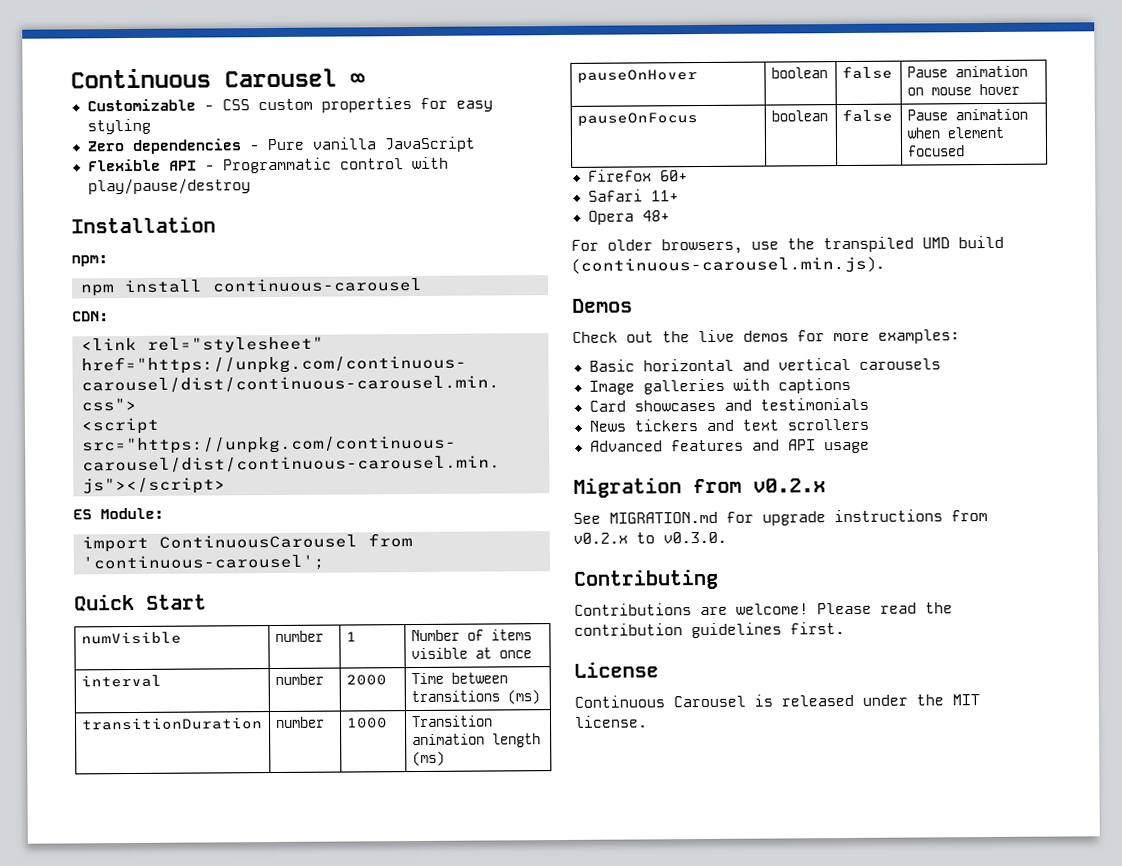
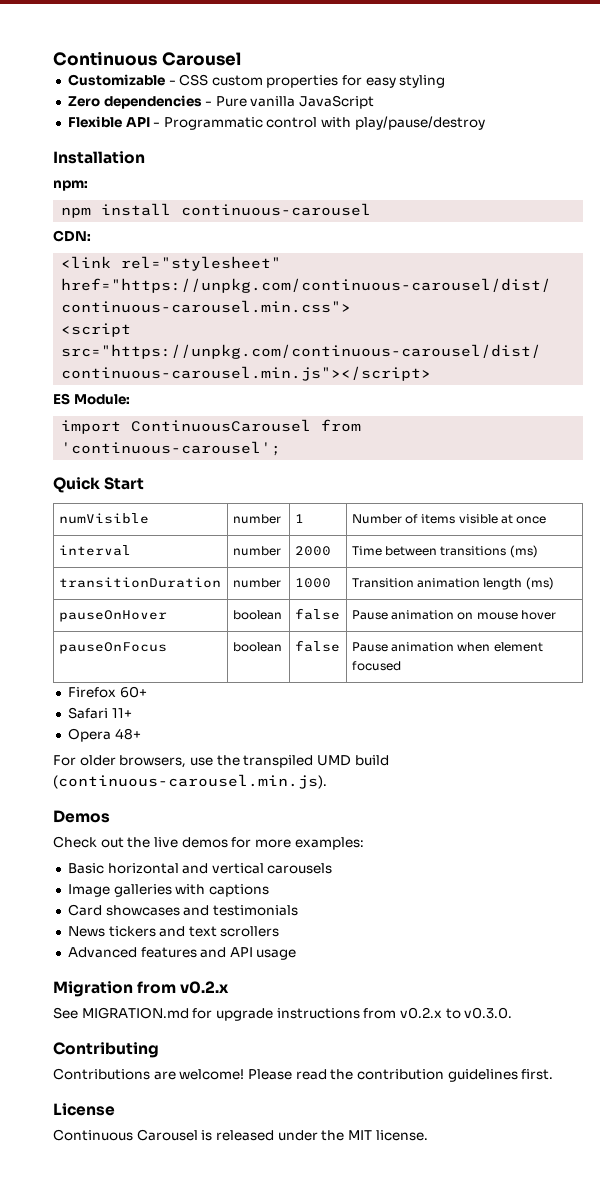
[70,68,365,89] Continuous Carousel ∞ -> [53,51,241,66] Continuous Carousel

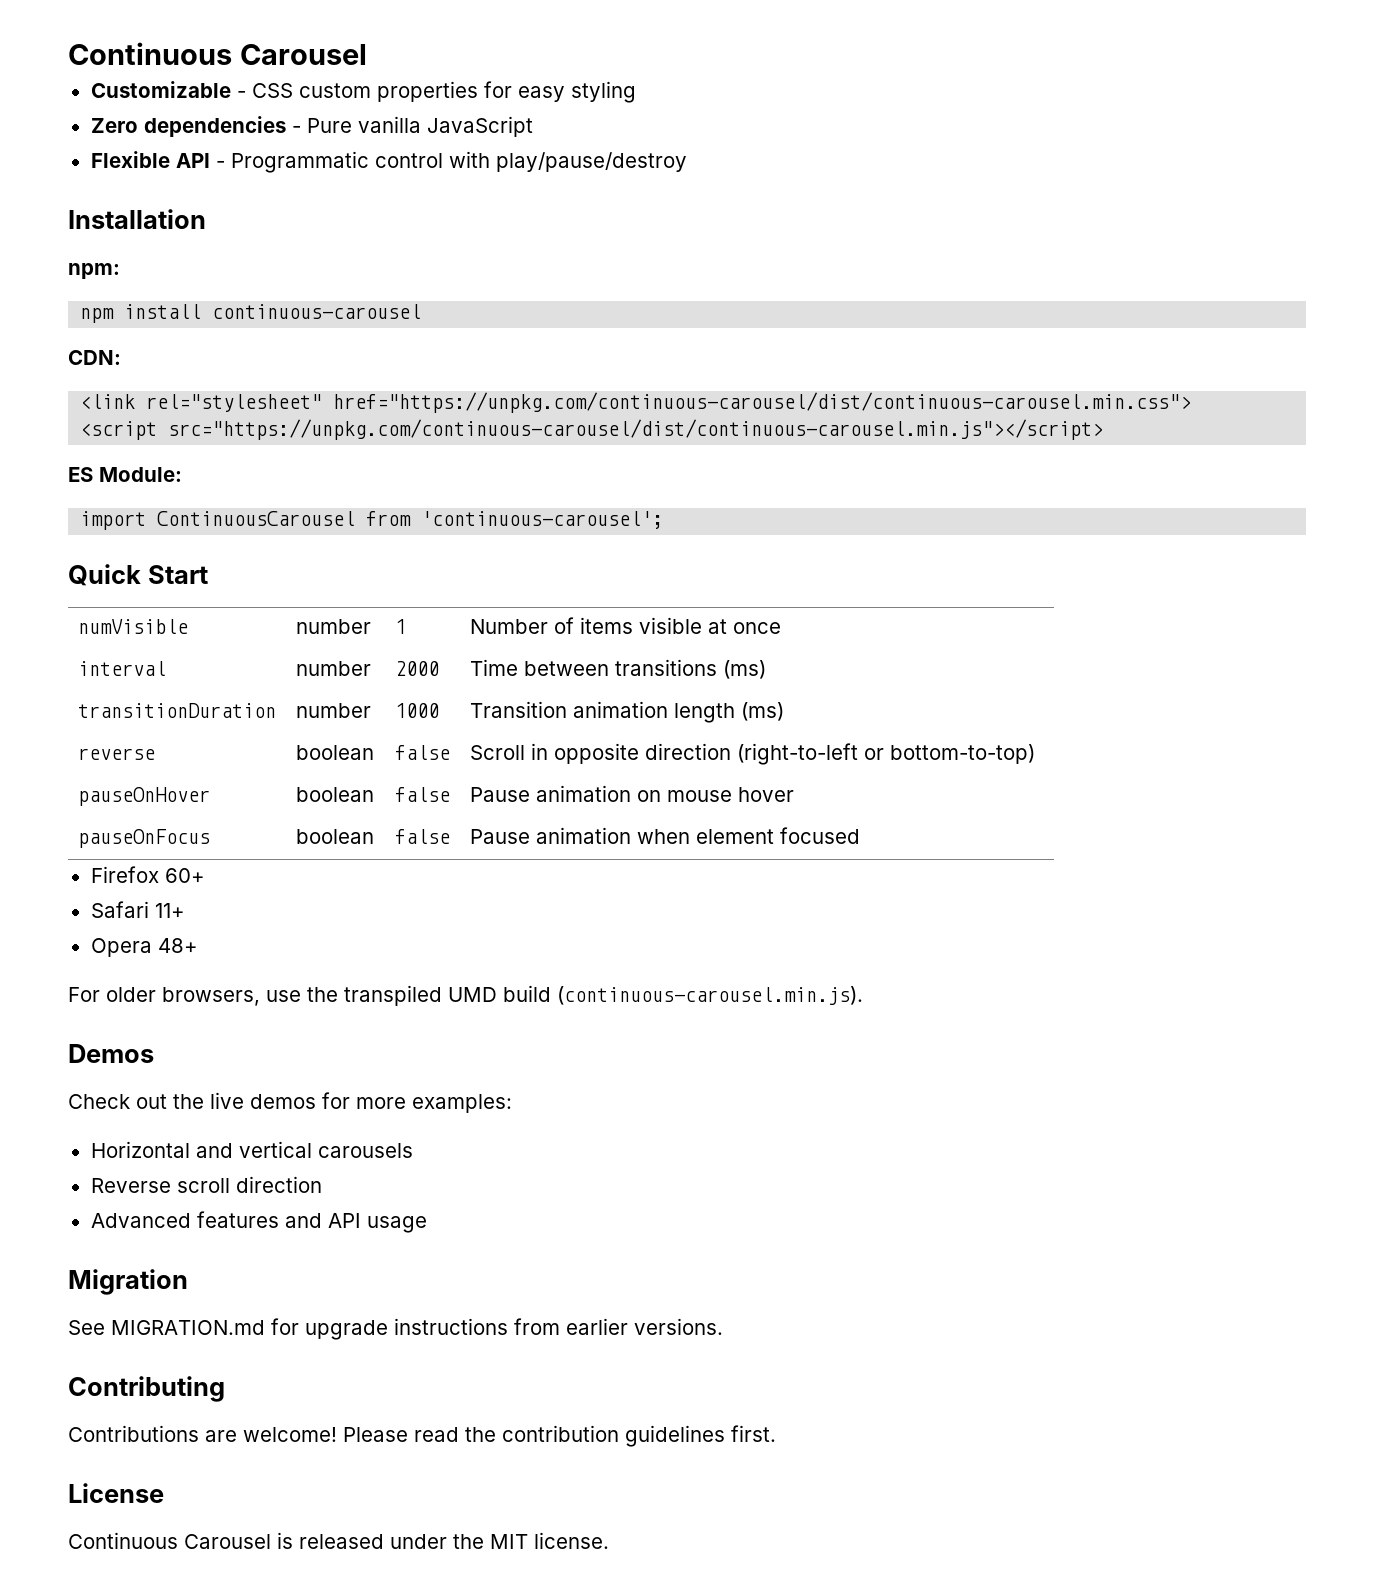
(554, 583) none -> [77,748,155,760] [295,745,374,760] [394,745,450,760] [469,743,1035,765] // reverse | boolean | false | Scroll in opposite direction (right-to-left or bottom-to-top)
[67,863,179,874] Basic horizontal -> [90,1141,190,1158] Horizontal
[67,884,269,897] [67,904,298,916] [67,926,280,937] Image galleries with captions // Card showcases and testimonials // News tickers and text scrollers -> [90,1176,322,1193] Reverse scroll direction
[137,981,230,994] from v0.2.x -> (188, 1282) none
[399,1007,513,1019] v0.2.x to v0.3.0. -> [566,1318,723,1335] earlier versions.

